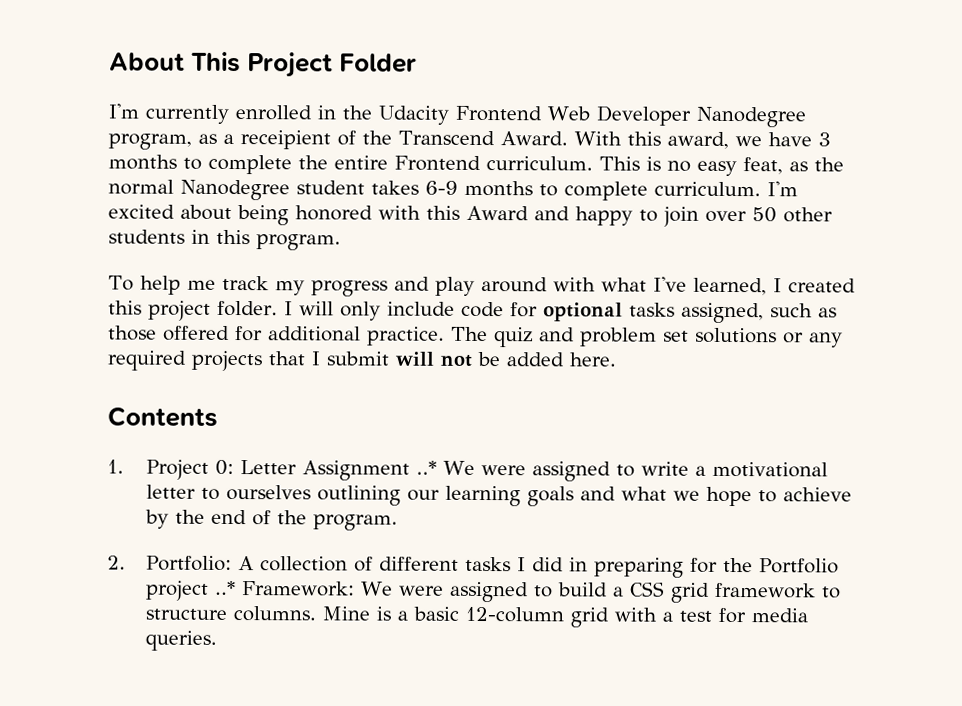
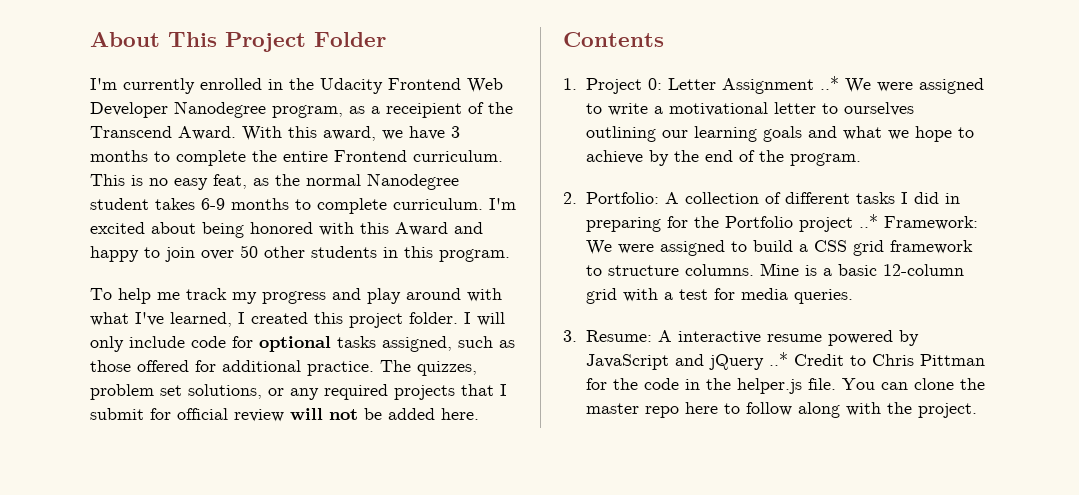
[494,327,575,348] quiz and -> [417,361,477,376] quizzes,
[695,327,777,344] solutions -> [188,384,262,399] solutions,
(390, 358) none -> [150,408,284,422] for official review
(217, 640) none -> [563,330,919,346] [585,352,985,370] [585,378,985,394] [585,402,977,418] // 3. Resume: A interactive resume powered by JavaScript and jQuery ..* Credit to Chris Pittman for the code in the helper.js file. You can clone the master repo here to follow along with the project.

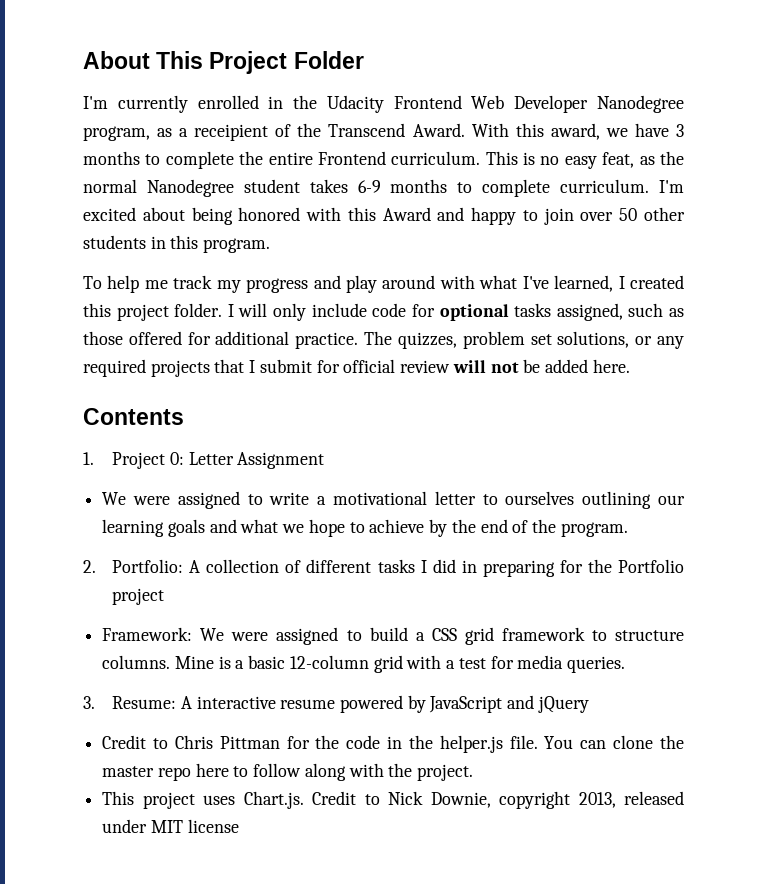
[819,76,839,90] ..* -> (325, 460) //
[858,214,878,228] ..* -> (165, 596) //
[768,352,788,366] ..* -> (589, 704) //
(977, 410) none -> [102,791,685,809] [102,819,239,833] // This project uses Chart.js. Credit to Nick Downie, copyright 2013, released under MIT license

